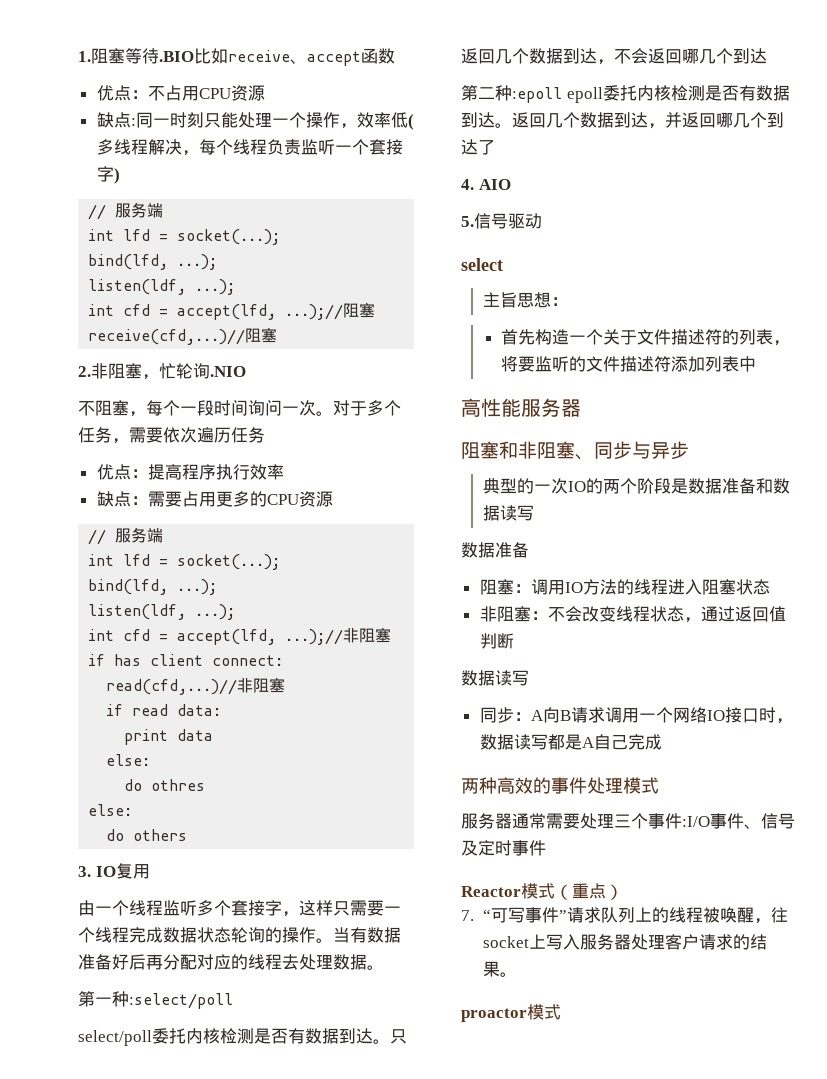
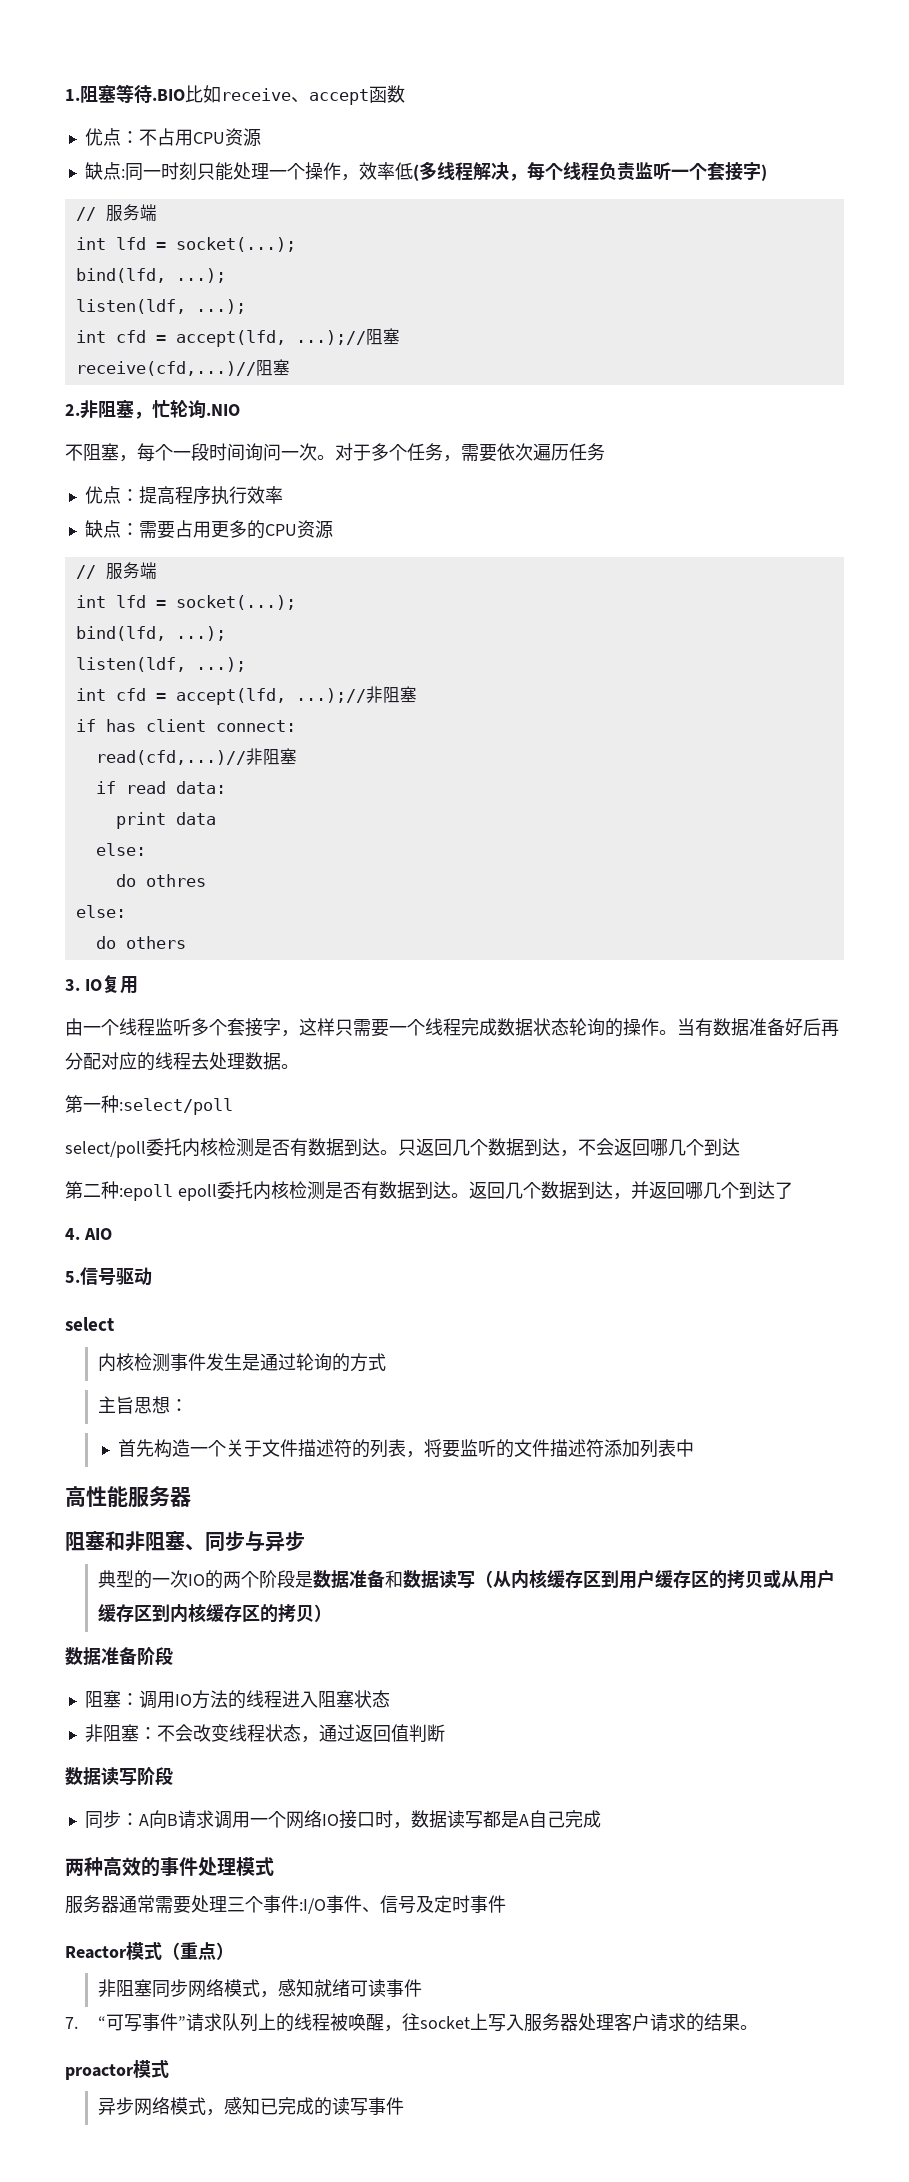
(503, 264) none -> [97,1353,386,1372] // 内核检测事件发生是通过轮询的方式
[461,542,529,558] // 数据准备 -> [474,1569,835,1589] [97,1604,332,1623] [65,1646,173,1666] （从内核缓存区到用户缓存区的拷贝或从用户缓存区到内核缓存区的拷贝） // 数据准备阶段
(529, 678) none -> [137,1766,173,1786] 阶段
(623, 892) none -> [97,1979,422,1998] // 非阻塞同步网络模式，感知就绪可读事件
(561, 1012) none -> [97,2097,404,2116] // 异步网络模式，感知已完成的读写事件

